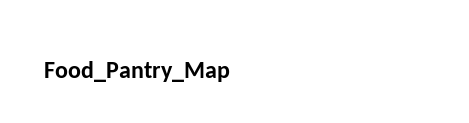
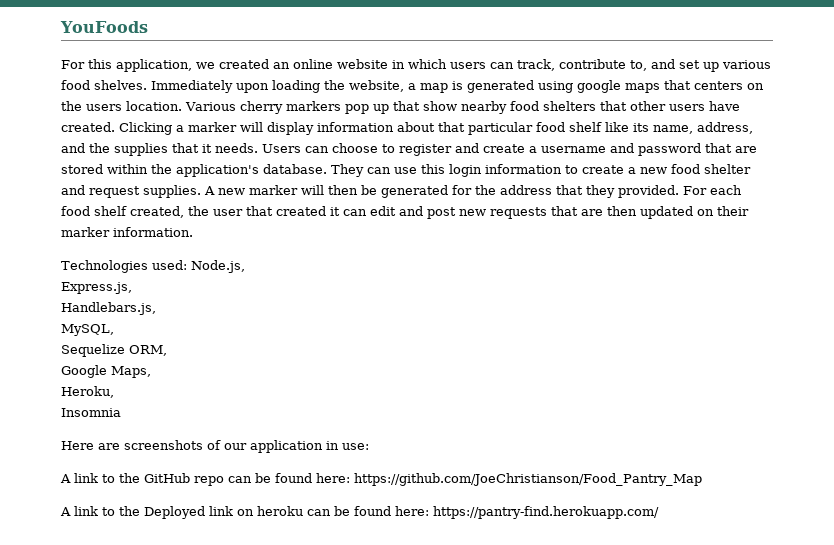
[44,61,230,82] Food_Pantry_Map -> [60,21,148,33] [61,59,771,72] [61,80,764,93] [61,101,740,114] [61,122,753,135] [61,143,757,156] [61,164,751,177] [61,185,742,198] [61,206,749,219] [61,227,193,237] [61,260,245,273] [61,282,132,294] [61,302,156,315] [61,324,114,336] [61,344,167,357] [61,365,151,378] [61,386,114,398] [61,408,121,417] [61,440,369,453] [60,473,702,486] [60,506,659,519] YouFoods // For this application, we created an online website in which users can track, contribute to, and set up various food shelves. Immediately upon loading the website, a map is generated using google maps that centers on the users location. Various cherry markers pop up that show nearby food shelters that other users have created. Clicking a marker will display information about that particular food shelf like its name, address, and the supplies that it needs. Users can choose to register and create a username and password that are stored within the application's database. They can use this login information to create a new food shelter and request supplies. A new marker will then be generated for the address that they provided. For each food shelf created, the user that created it can edit and post new requests that are then updated on their marker information. // Technologies used: Node.js, // Express.js, // Handlebars.js, // MySQL, // Sequelize ORM, // Google Maps, // Heroku, // Insomnia // Here are screenshots of our application in use: // A link to the GitHub repo can be found here: https://github.com/JoeChristianson/Food_Pantry_Map // A link to the Deployed link on heroku can be found here: https://pantry-find.herokuapp.com/

